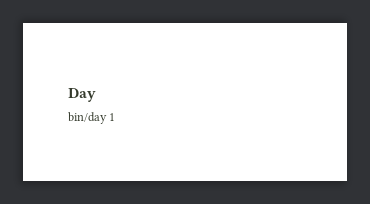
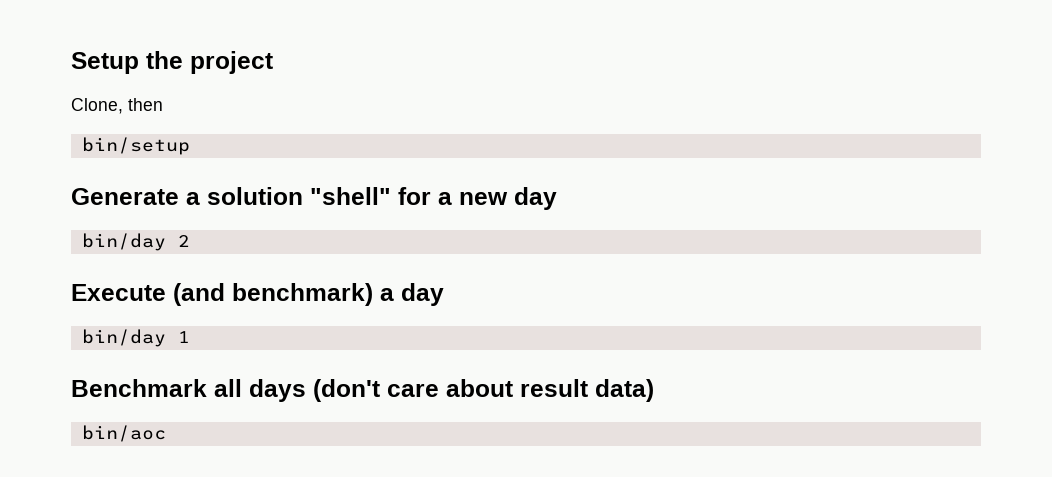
[68,88,96,102] [68,112,116,124] Day // bin/day 1 -> [71,51,273,74] [71,98,163,114] [81,137,190,155] [71,187,557,210] [81,233,190,251] [71,283,444,306] [81,329,190,347] [71,379,654,402] [81,425,166,442] Setup the project // Clone, then // bin/setup // Generate a solution "shell" for a new day // bin/day 2 // Execute (and benchmark) a day // bin/day 1 // Benchmark all days (don't care about result data) // bin/aoc

